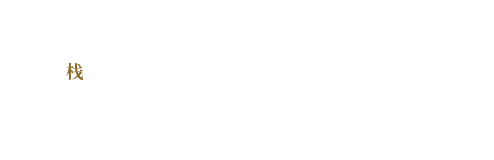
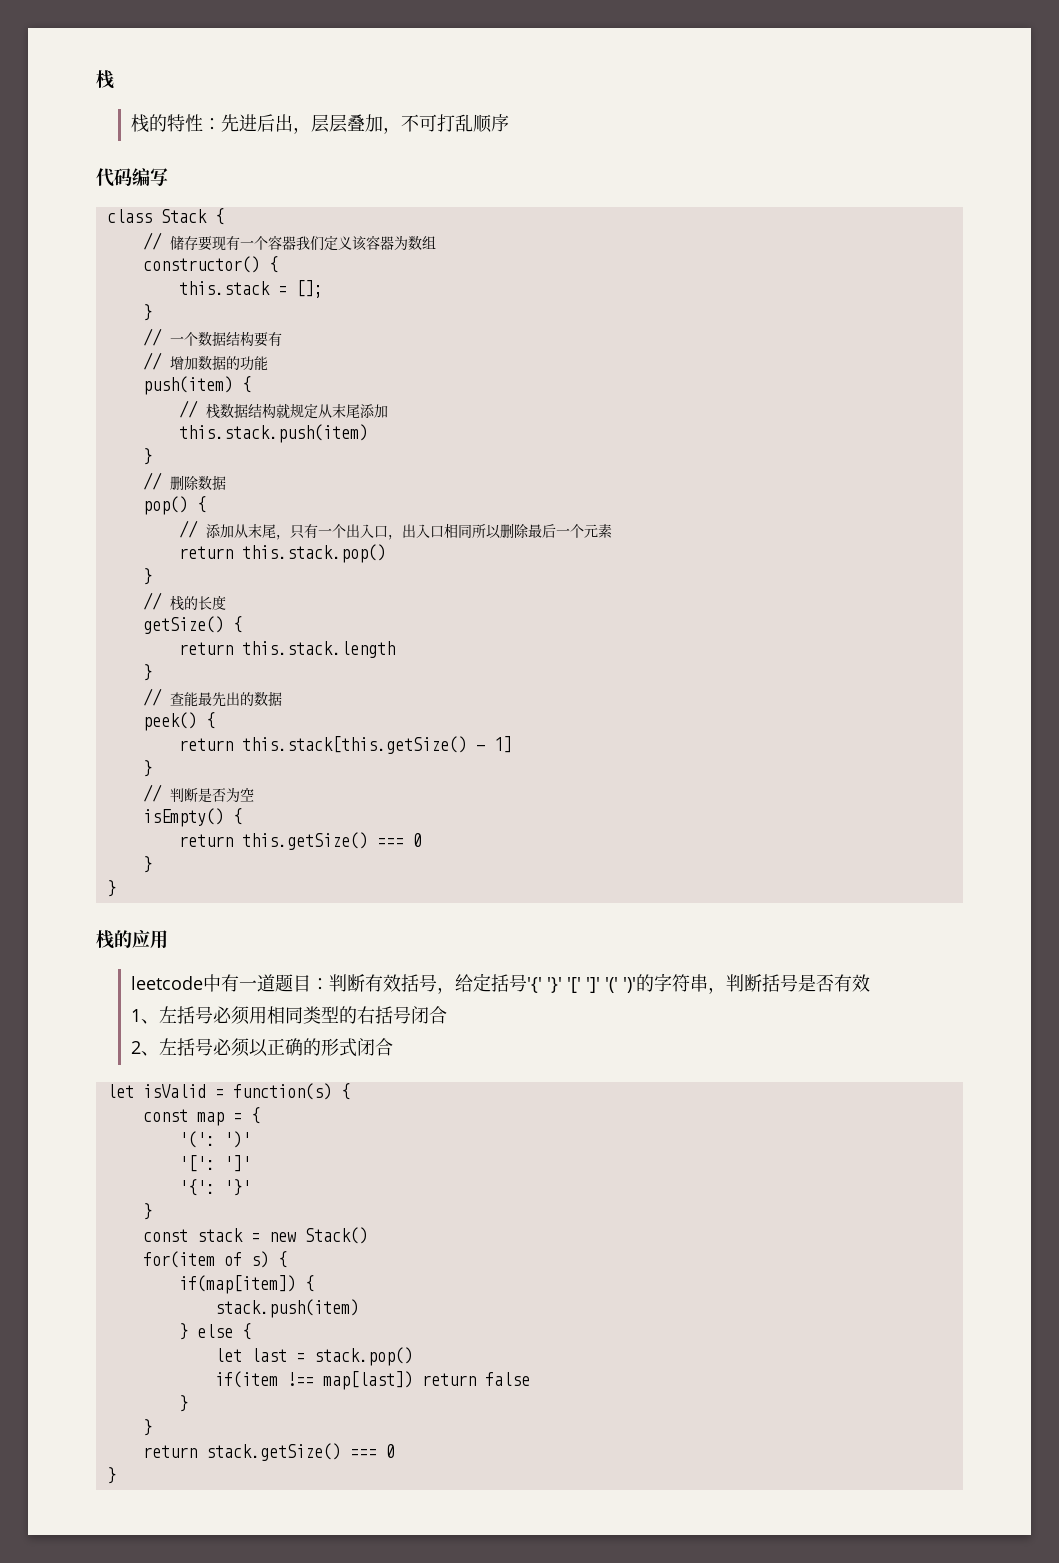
[66,62,84,81] 栈 -> [96,70,114,89] [130,114,509,134] [96,168,168,187] [106,208,224,225] [142,232,436,251] [142,256,278,273] [178,280,323,298] [142,304,152,321] [142,328,282,347] [142,352,268,371] [142,376,251,395] [178,400,388,419] [178,424,368,443] [142,448,152,465] [142,472,226,490] [142,496,206,515] [178,520,612,540] [178,544,386,563] [142,568,152,585] [142,592,226,611] [142,616,242,634] [178,641,395,658] [142,664,152,681] [142,688,282,707] [142,712,215,731] [178,736,512,754] [142,760,152,777] [142,784,254,803] [142,808,242,827] [178,832,422,850] [142,856,152,873] [106,880,116,897] [96,930,168,949] [130,973,870,994] [130,1006,447,1025] [130,1038,393,1057] [106,1083,350,1100] [142,1107,260,1126] [178,1131,251,1148] [178,1155,251,1172] [178,1179,251,1196] [142,1203,152,1220] [142,1227,368,1244] [142,1251,287,1268] [178,1275,314,1294] [214,1299,359,1318] [178,1323,251,1340] [214,1347,413,1366] [214,1371,530,1390] [178,1395,188,1412] [142,1419,152,1436] [142,1443,395,1461] [106,1467,116,1484] 栈 // 栈的特性：先进后出，层层叠加，不可打乱顺序 // 代码编写 // class Stack { // // 储存要现有一个容器我们定义该容器为数组 // constructor() { // this.stack = []; // } // // 一个数据结构要有 // // 增加数据的功能 // push(item) { // // 栈数据结构就规定从末尾添加 // this.stack.push(item) // } // // 删除数据 // pop() { // // 添加从末尾，只有一个出入口，出入口相同所以删除最后一个元素 // return this.stack.pop() // } // // 栈的长度 // getSize() { // return this.stack.length // } // // 查能最先出的数据 // peek() { // return this.stack[this.getSize() - 1] // } // // 判断是否为空 // isEmpty() { // return this.getSize() === 0 // } // } // 栈的应用 // leetcode中有一道题目：判断有效括号，给定括号'{' '}' '[' ']' '(' ')'的字符串，判断括号是否有效 // 1、左括号必须用相同类型的右括号闭合 // 2、左括号必须以正确的形式闭合 // let isValid = function(s) { // const map = { // '(': ')' // '[': ']' // '{': '}' // } // const stack = new Stack() // for(item of s) { // if(map[item]) { // stack.push(item) // } else { // let last = stack.pop() // if(item !== map[last]) return false // } // } // return stack.getSize() === 0 // }

